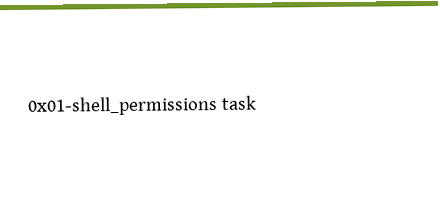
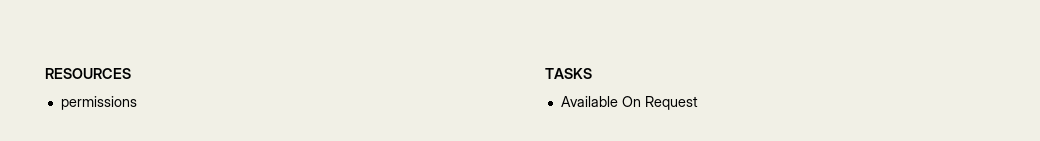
[27,95,257,116] 0x01-shell_permissions task -> [45,68,131,79] [60,96,137,110] [545,68,592,79] [560,96,698,110] RESOURCES // permissions // TASKS // Available On Request

